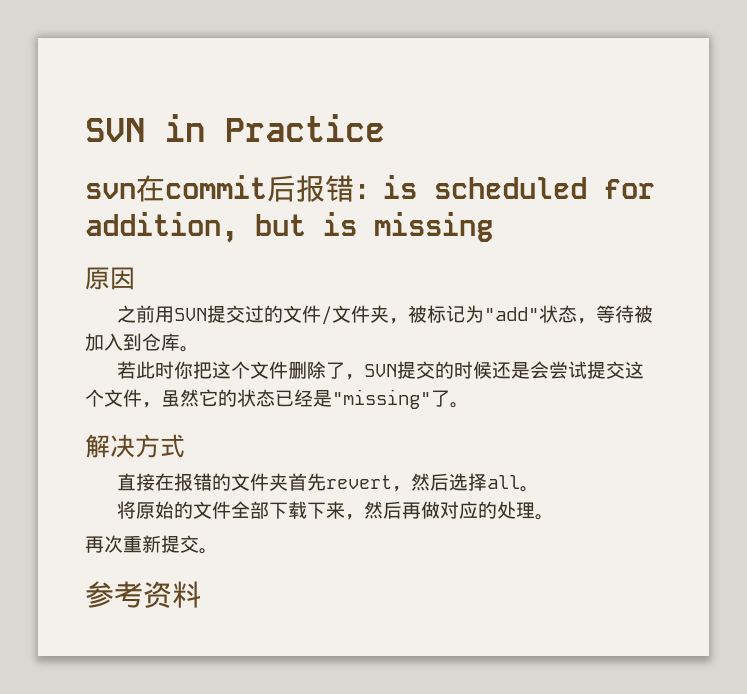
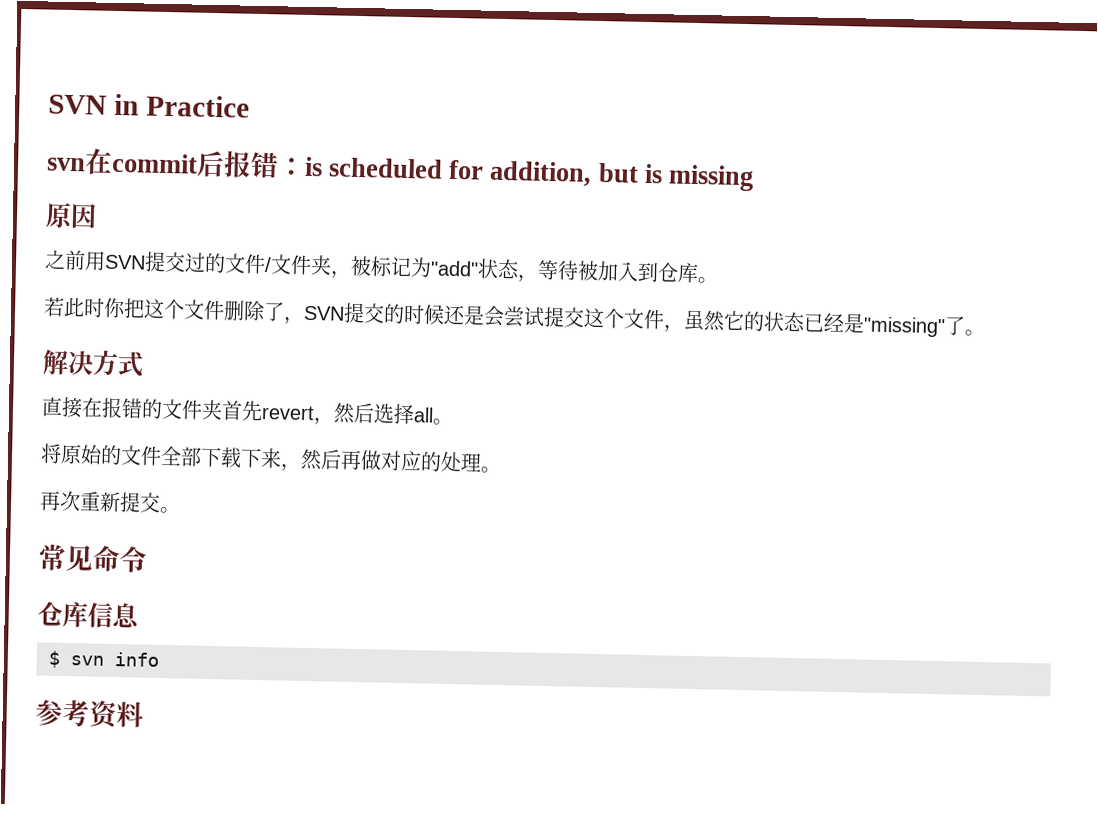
(218, 551) none -> [38,544,148,573] [37,600,140,629] [48,650,159,668] // 常见命令 // 仓库信息 // $ svn info

